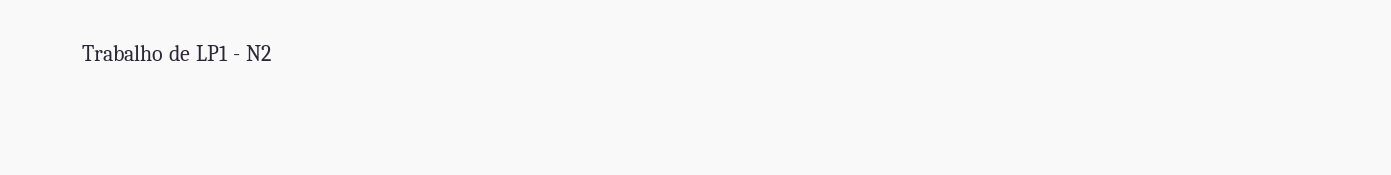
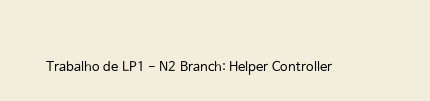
(271, 53) none -> [179,60,332,75] Branch: Helper Controller

